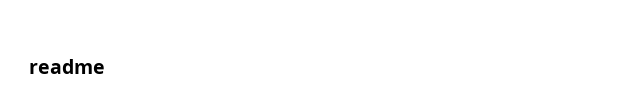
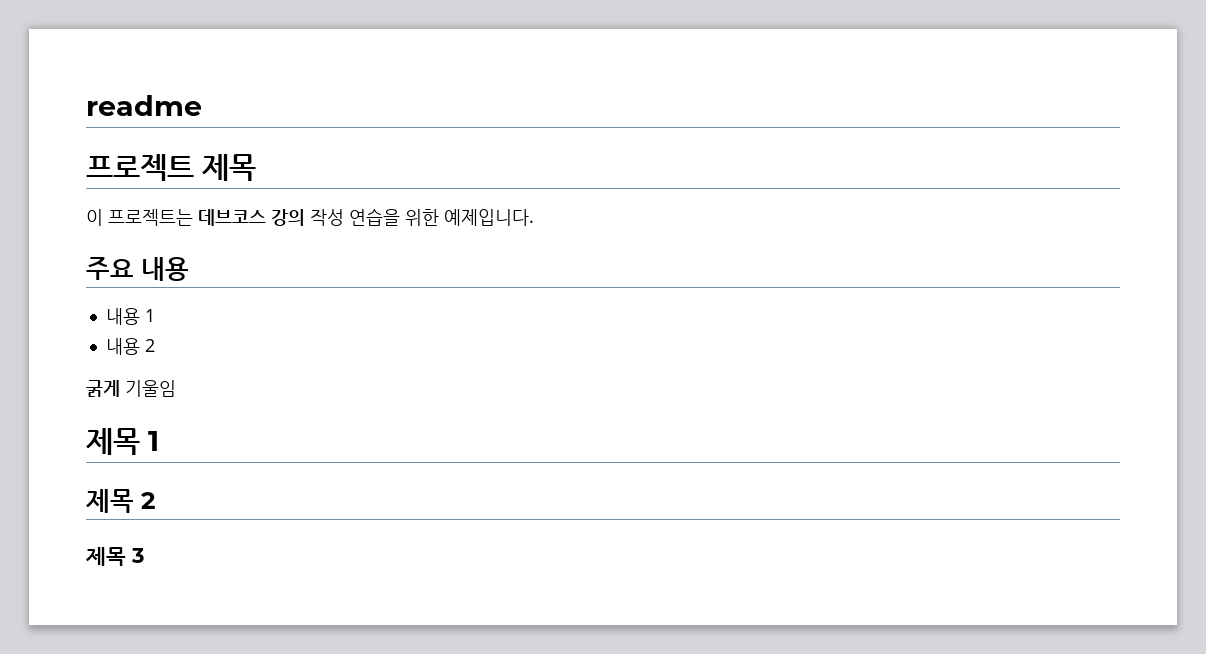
(105, 66) none -> [86,154,256,181] [86,208,534,226] [86,257,189,281] [105,308,155,325] [105,338,155,355] [86,380,176,398] [86,428,159,455] [86,489,155,513] [86,547,144,566] // 프로젝트 제목 // 이 프로젝트는 데브코스 강의 작성 연습을 위한 예제입니다. // 주요 내용 // 내용 1 // 내용 2 // 굵게 기울임 // 제목 1 // 제목 2 // 제목 3

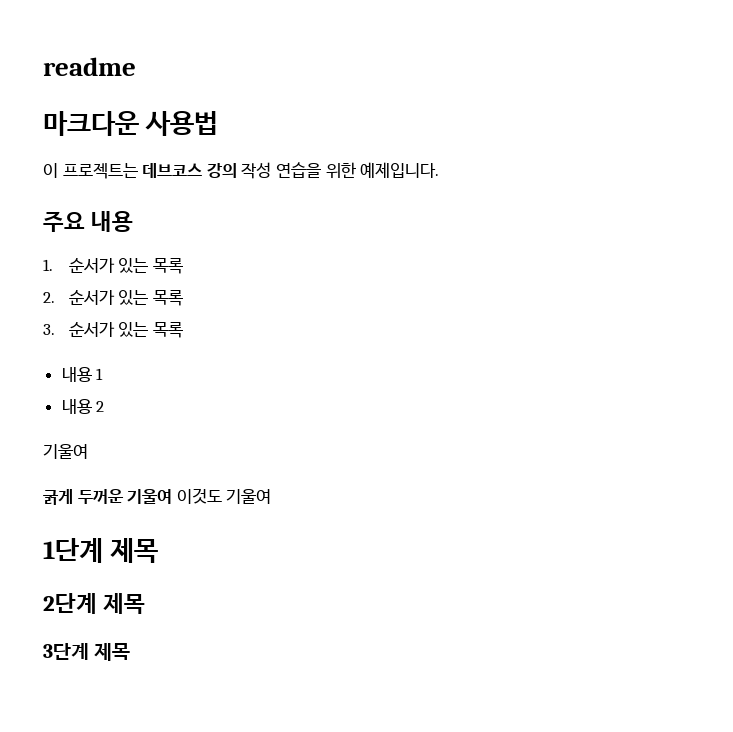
[86,154,256,181] 프로젝트 제목 -> [43,111,219,136] 마크다운 사용법
(189, 269) none -> [43,258,184,274] [43,290,184,306] [43,322,184,338] // 1. 순서가 있는 목록 // 2. 순서가 있는 목록 // 3. 순서가 있는 목록
(155, 345) none -> [43,444,88,459] // 기울여
[125,380,176,397] [86,428,159,455] [86,489,155,513] [86,547,144,566] 기울임 // 제목 1 // 제목 2 // 제목 3 -> [77,488,272,504] [43,538,159,563] [43,593,146,614] [43,643,131,661] 두꺼운 기울여 이것도 기울여 // 1단계 제목 // 2단계 제목 // 3단계 제목

